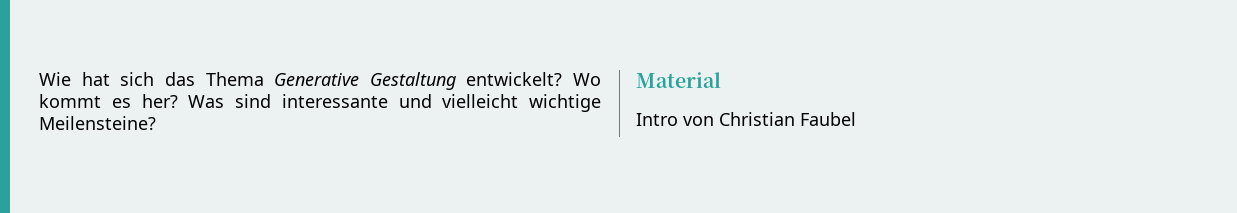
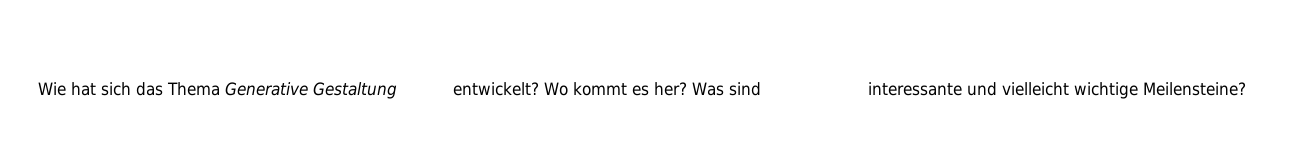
[636,72,721,88] [636,112,856,126] // Material // Intro von Christian Faubel -> (1246, 89) none

